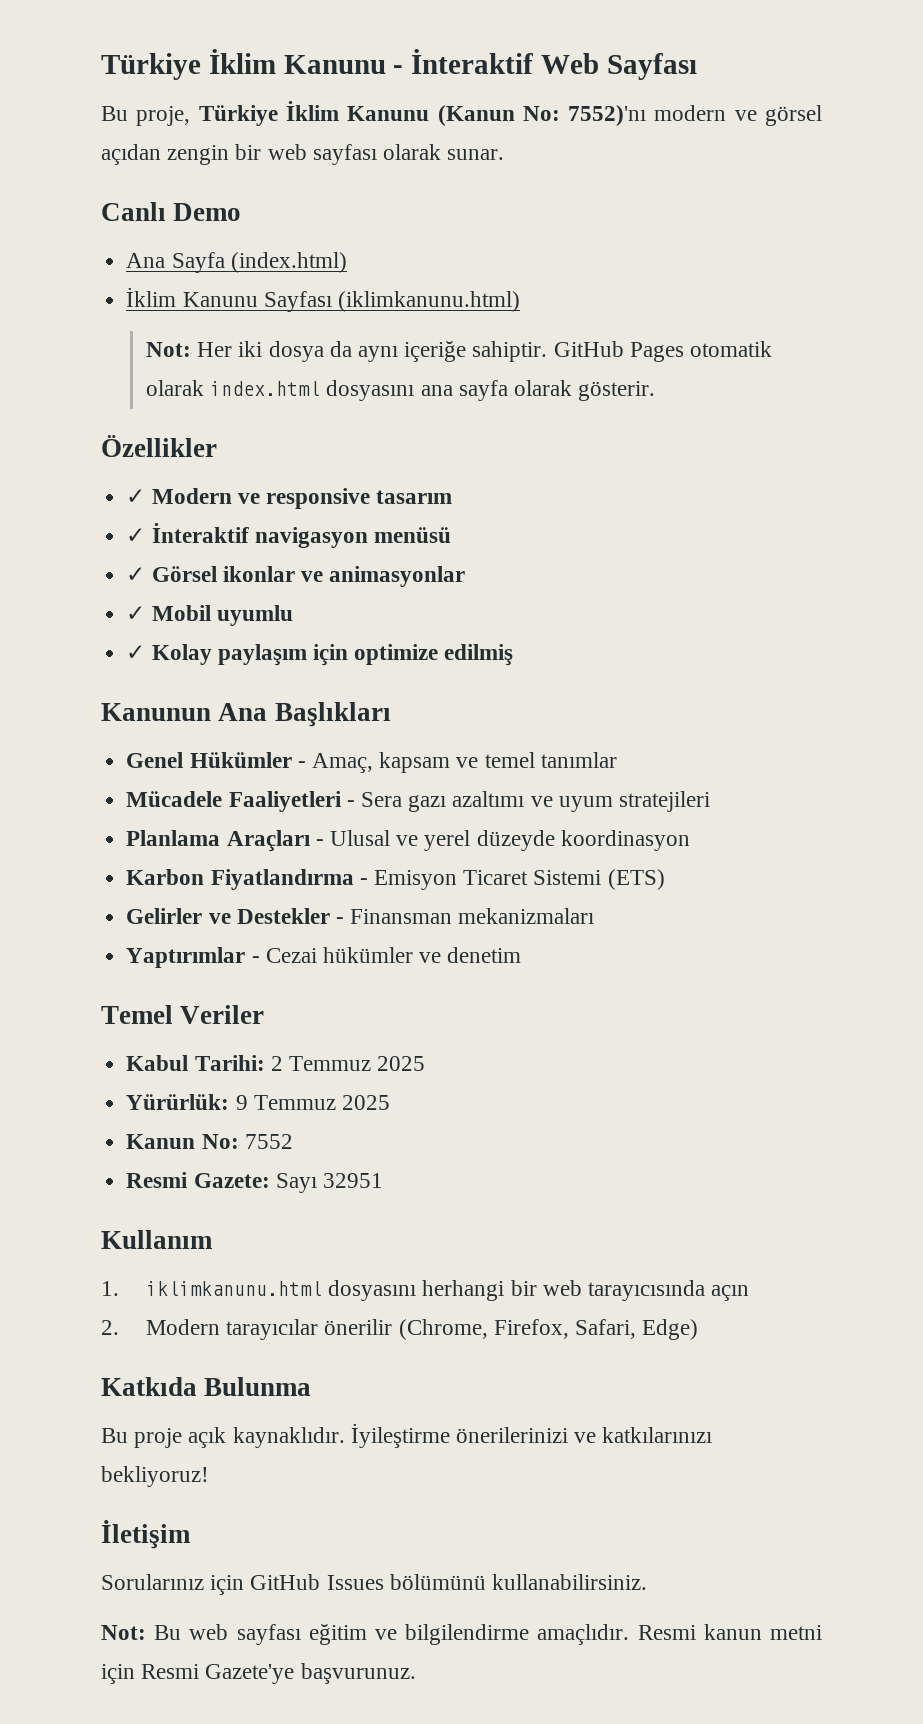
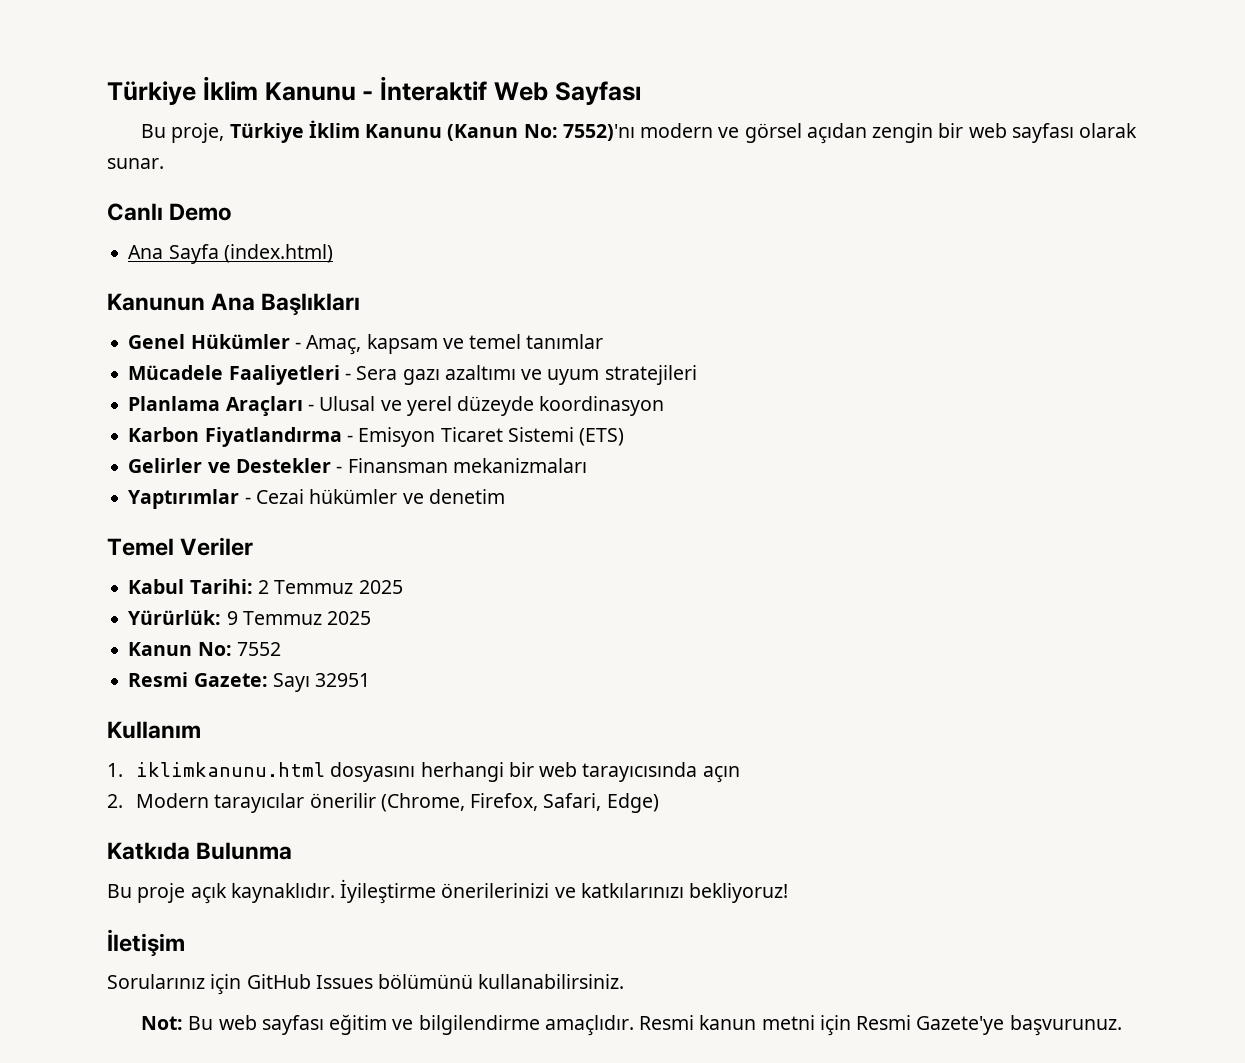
[126,287,520,312] [145,341,773,362] [145,380,656,401] [101,435,217,457] [126,488,453,509] [126,523,451,548] [126,566,466,587] [126,605,293,626] [126,644,514,666] // İklim Kanunu Sayfası (iklimkanunu.html) // Not: Her iki dosya da aynı içeriğe sahiptir. GitHub Pages otomatik olarak index.html dosyasını ana sayfa olarak gösterir. // Özellikler // ✓ Modern ve responsive tasarım // ✓ İnteraktif navigasyon menüsü // ✓ Görsel ikonlar ve animasyonlar // ✓ Mobil uyumlu // ✓ Kolay paylaşım için optimize edilmiş -> (333, 253) none

